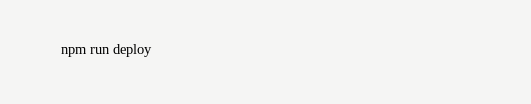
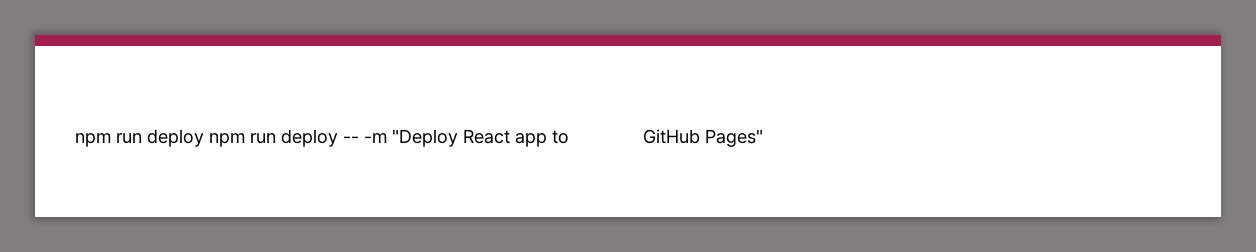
[61,44,152,57] npm run deploy -> [75,129,763,147] npm run deploy npm run deploy -- -m "Deploy React app to GitHub Pages"

